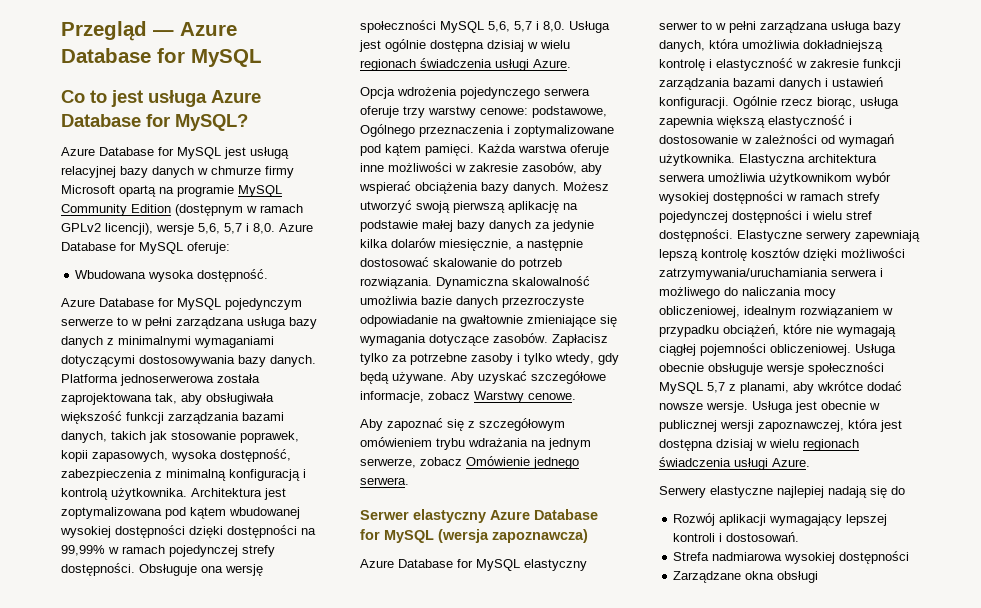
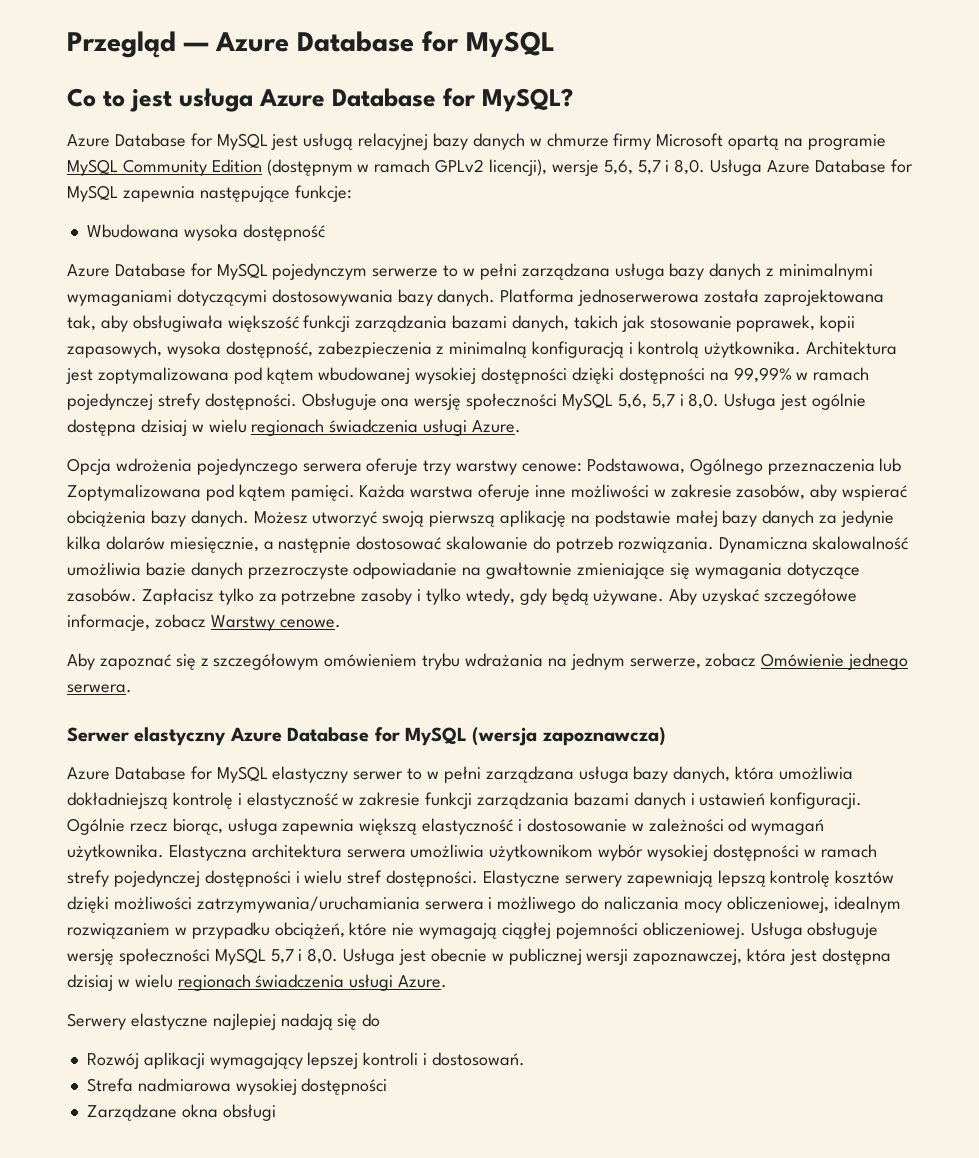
[279,223,313,232] [61,242,230,254] Azure Database for MySQL oferuje: -> [710,159,913,176] [67,185,352,202] Usługa Azure Database for MySQL zapewnia następujące funkcje:
[197,269,269,282] dostępność. -> [242,224,325,241] dostępność
[532,106,607,118] podstawowe, -> [586,458,685,474] Podstawowa,
[507,125,614,137] i zoptymalizowane -> [879,458,902,472] [67,484,201,501] lub Zoptymalizowana
[659,362,884,375] [659,381,902,394] [659,401,748,413] obecnie obsługuje wersje społeczności MySQL 5,7 z planami, aby wkrótce dodać nowsze wersje. -> [807,922,879,939] [67,948,339,965] obsługuje wersję społeczności MySQL 5,7 i 8,0.

